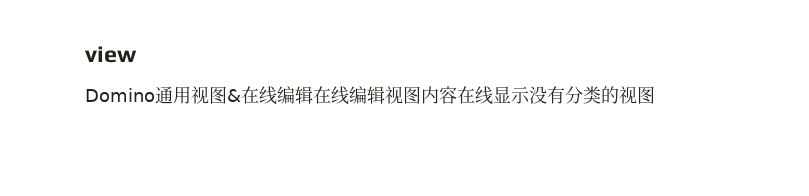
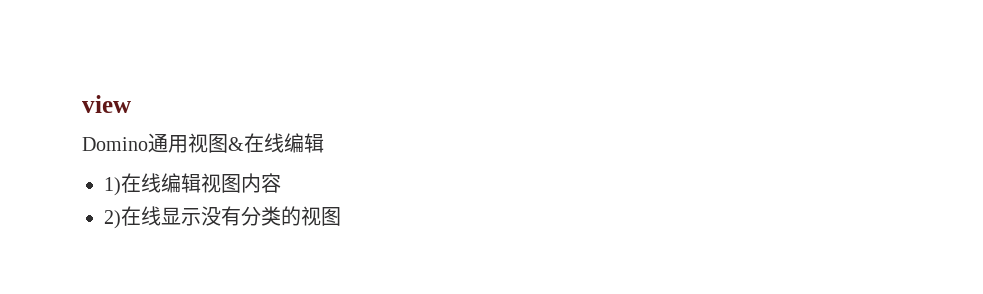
(313, 95) none -> [104,177,121,196] // 1)
(457, 95) none -> [104,210,121,229] // 2)

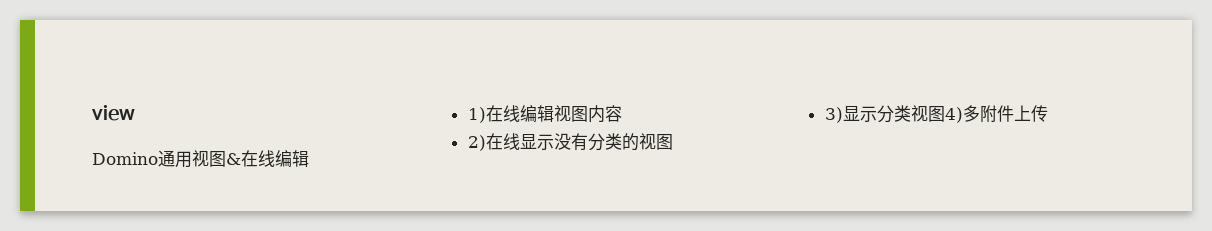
(341, 216) none -> [824,105,1048,123] // 3)显示分类视图4)多附件上传

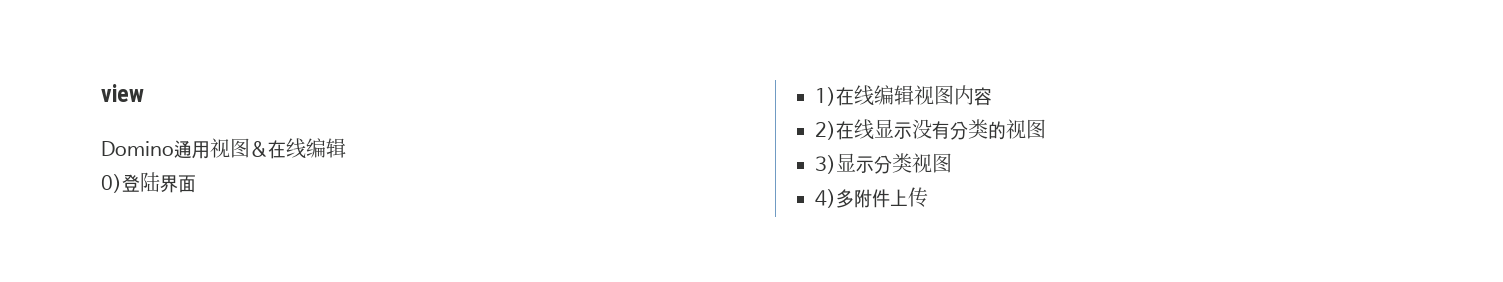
(309, 158) none -> [101,172,196,193] // 0)登陆界面
(945, 114) none -> (952, 163) //

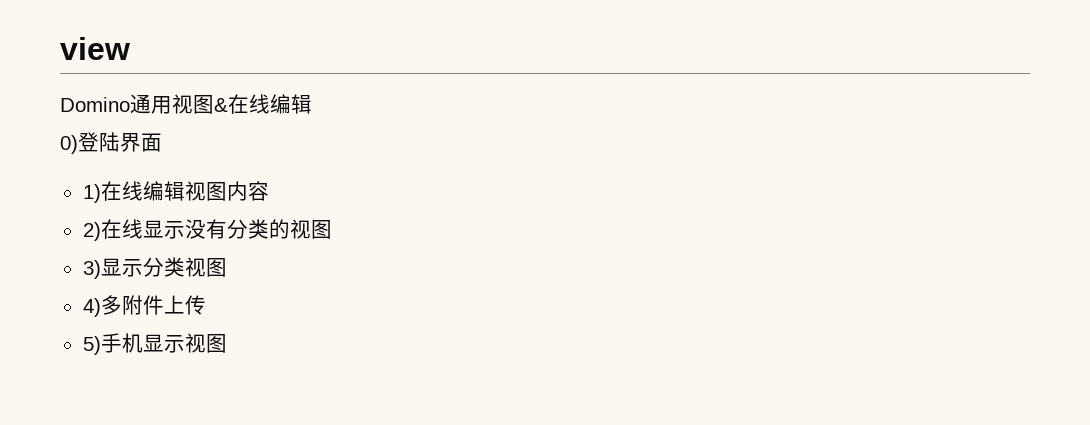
(928, 197) none -> [82,333,227,355] // 5)手机显示视图

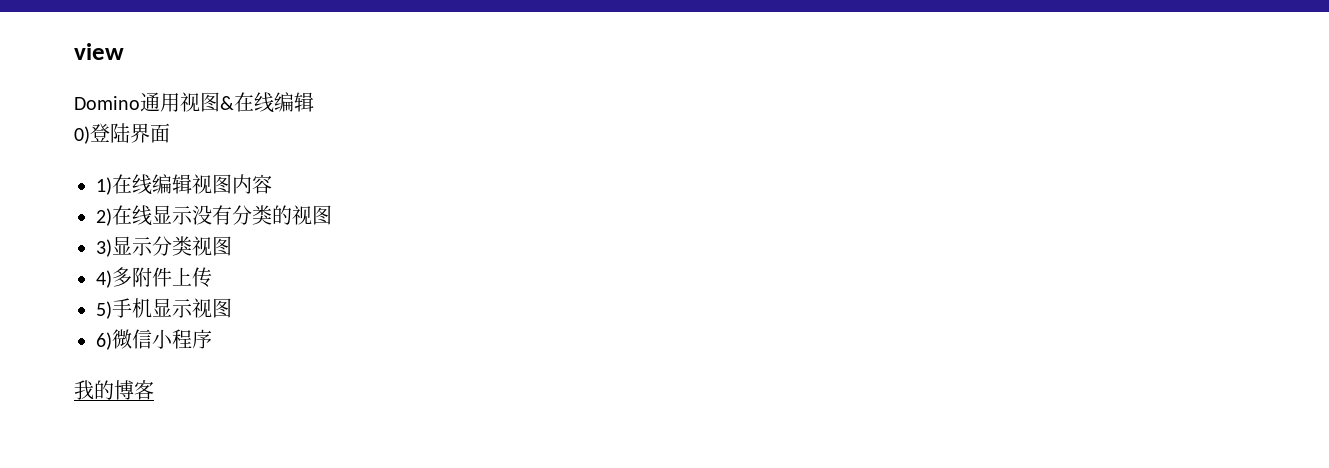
(227, 343) none -> [96,329,212,350] [74,380,154,400] // 6)微信小程序 // 我的博客

